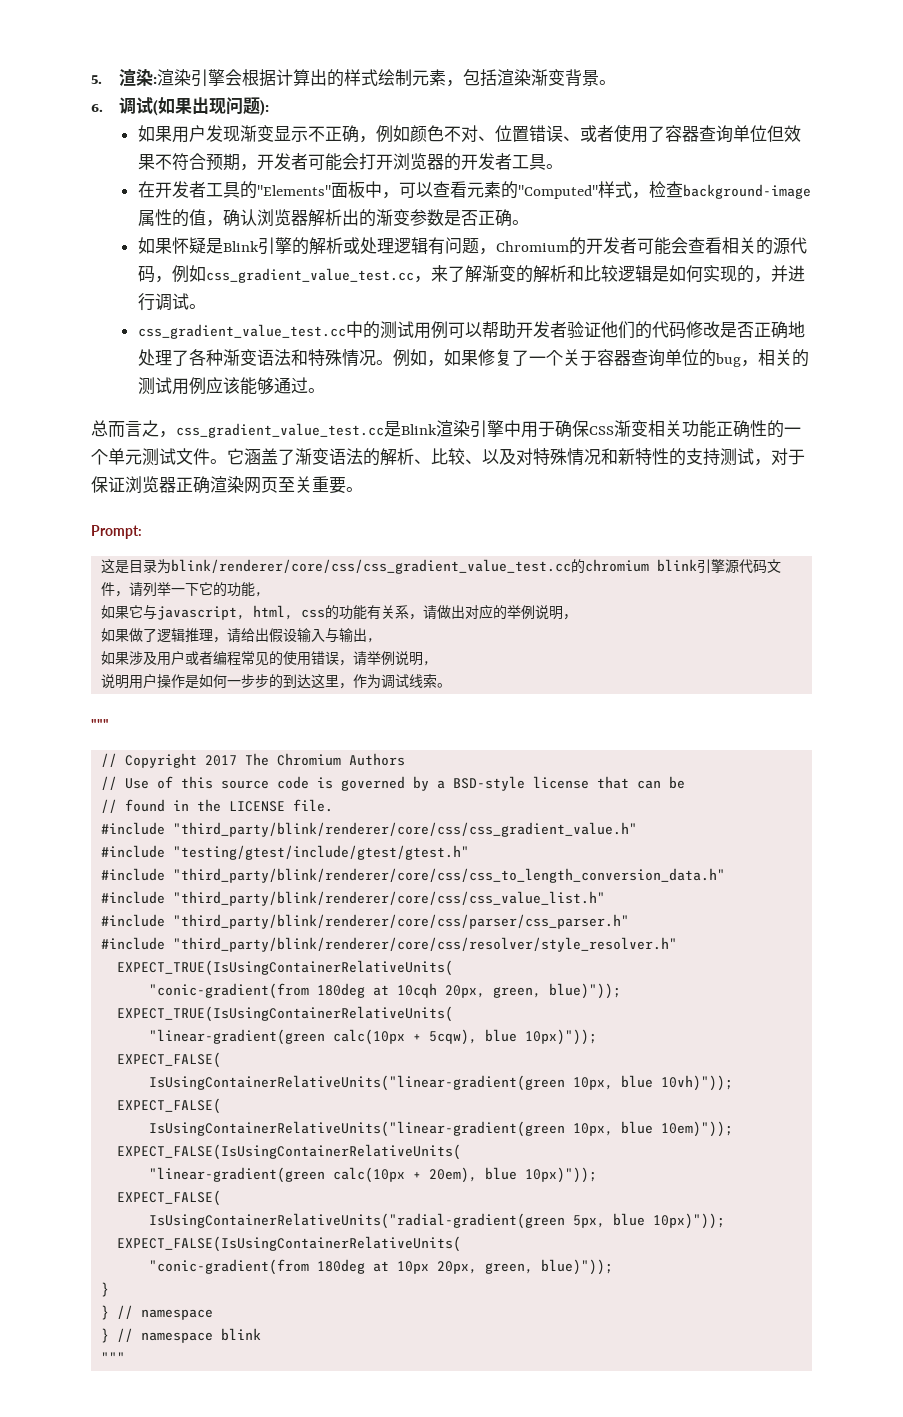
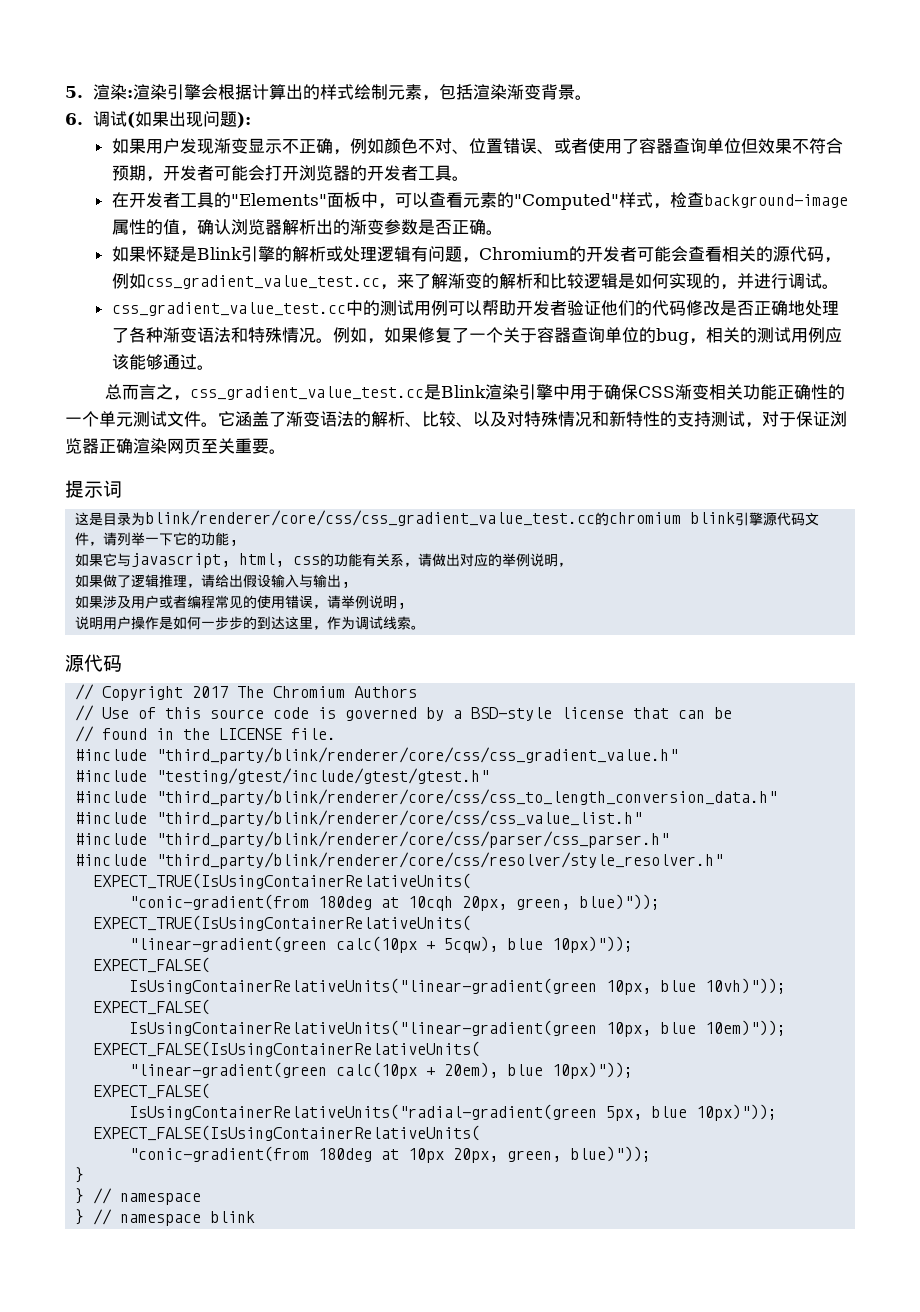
[91,525,142,539] Prompt: -> [65,480,122,498] 提示词
[91,719,109,730] """ -> [65,654,122,672] 源代码
[101,1352,126,1363] // """ -> (256, 1217) none

